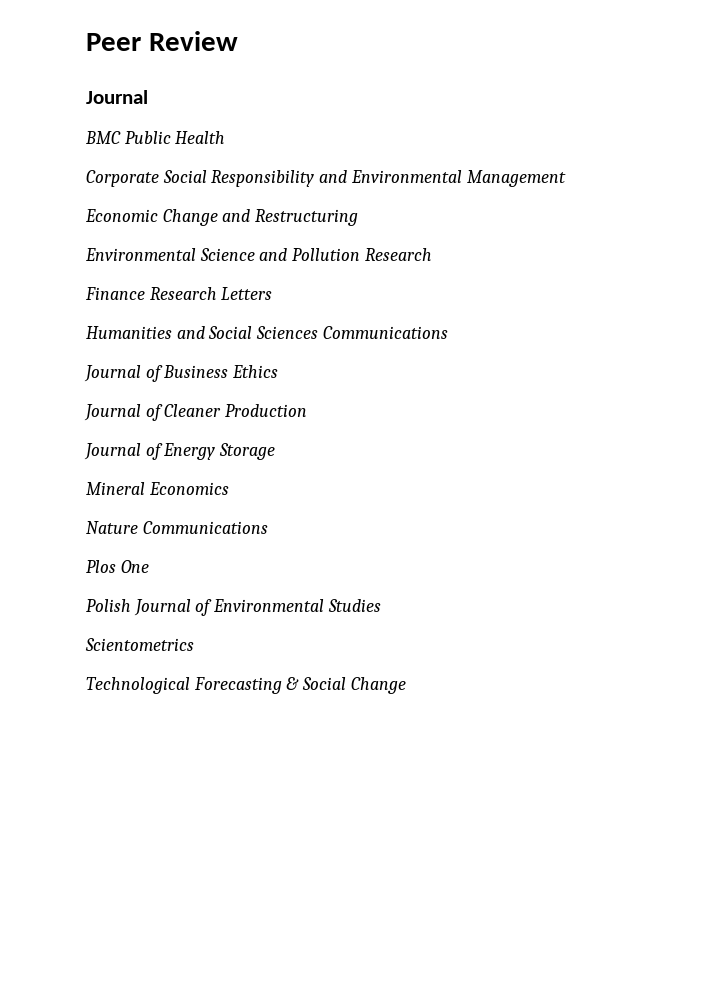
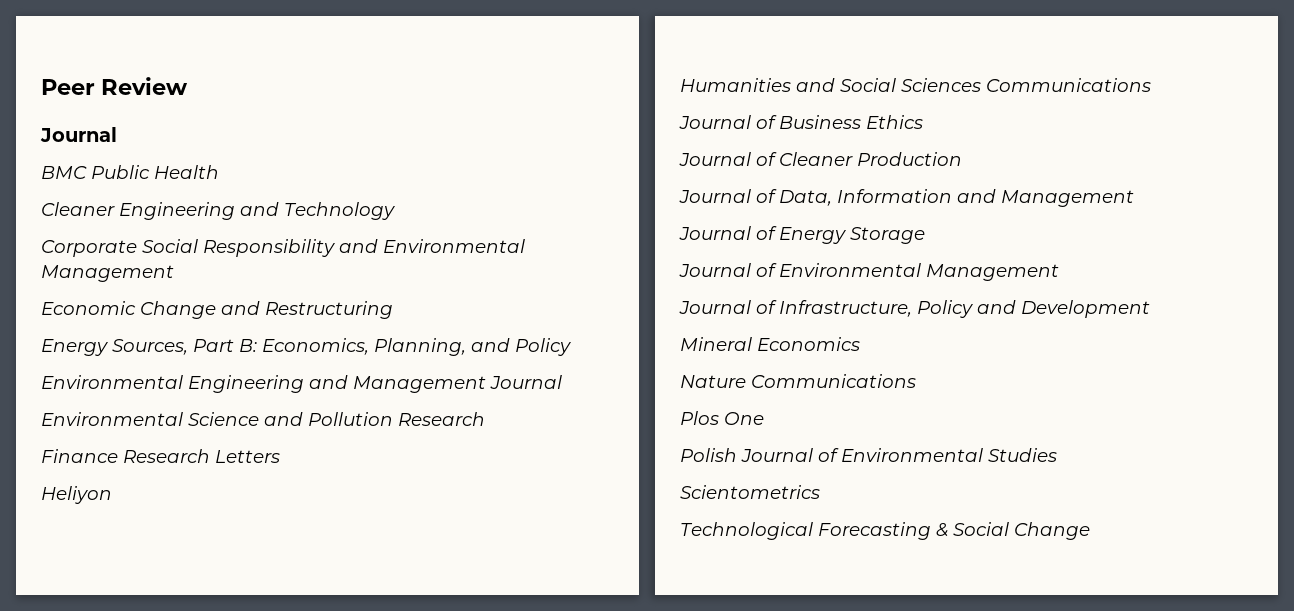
(226, 137) none -> [41,202,395,220] // Cleaner Engineering and Technology
(359, 217) none -> [41,338,571,356] [41,375,562,393] // Energy Sources, Part B: Economics, Planning, and Policy // Environmental Engineering and Management Journal
(273, 293) none -> [41,486,112,504] // Heliyon
[163,443,276,460] Energy Storage -> [779,189,1134,207] [679,226,925,244] [679,263,1059,281] [679,300,1150,318] Data, Information and Management // Journal of Energy Storage // Journal of Environmental Management // Journal of Infrastructure, Policy and Development

